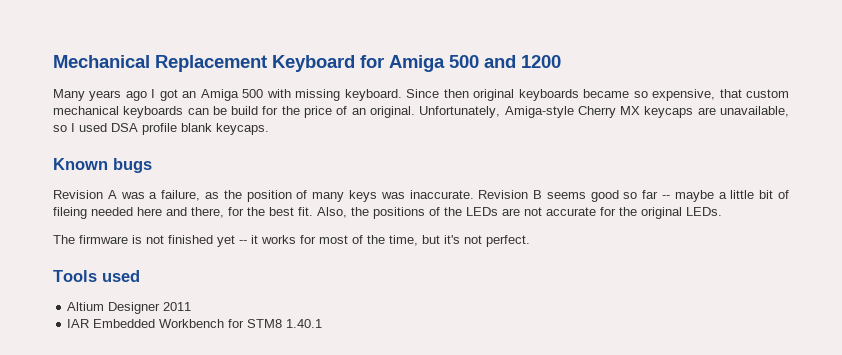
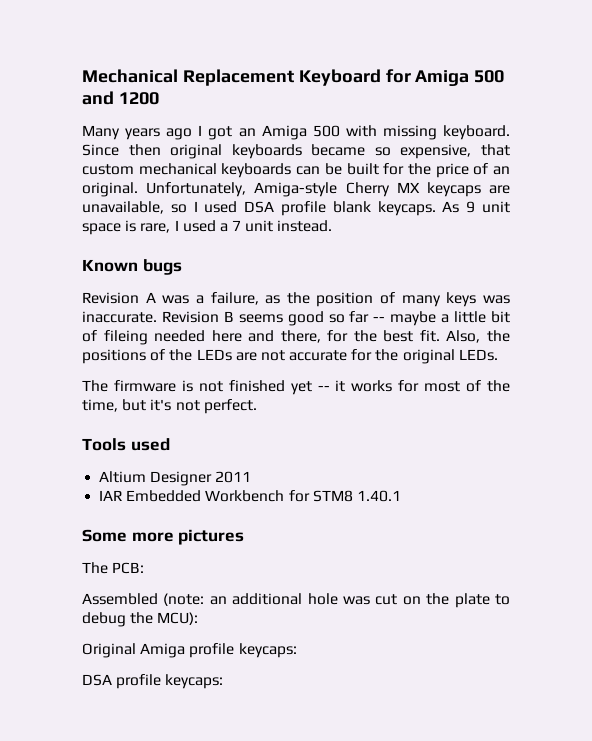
[231,106,259,115] build -> [346,163,379,175] built
(269, 129) none -> [442,201,511,213] [82,220,333,235] As 9 unit space is rare, I used a 7 unit instead.
(323, 323) none -> [82,529,245,545] [82,562,145,574] [82,593,510,608] [82,612,199,627] [82,643,297,658] [82,674,224,689] // Some more pictures // The PCB: // Assembled (note: an additional hole was cut on the plate to debug the MCU): // Original Amiga profile keycaps: // DSA profile keycaps:

